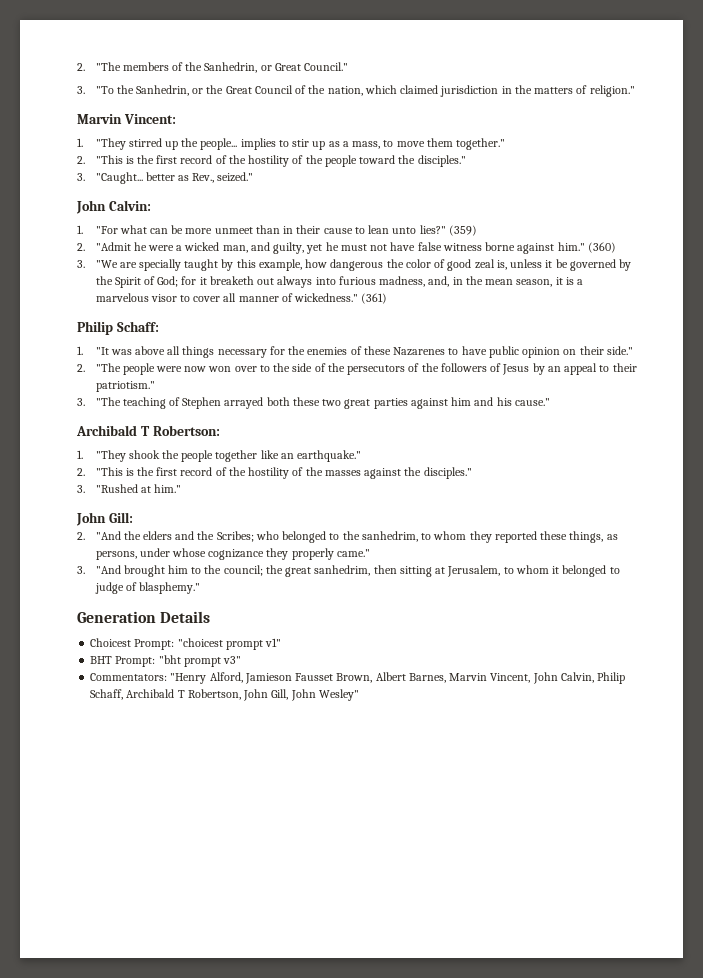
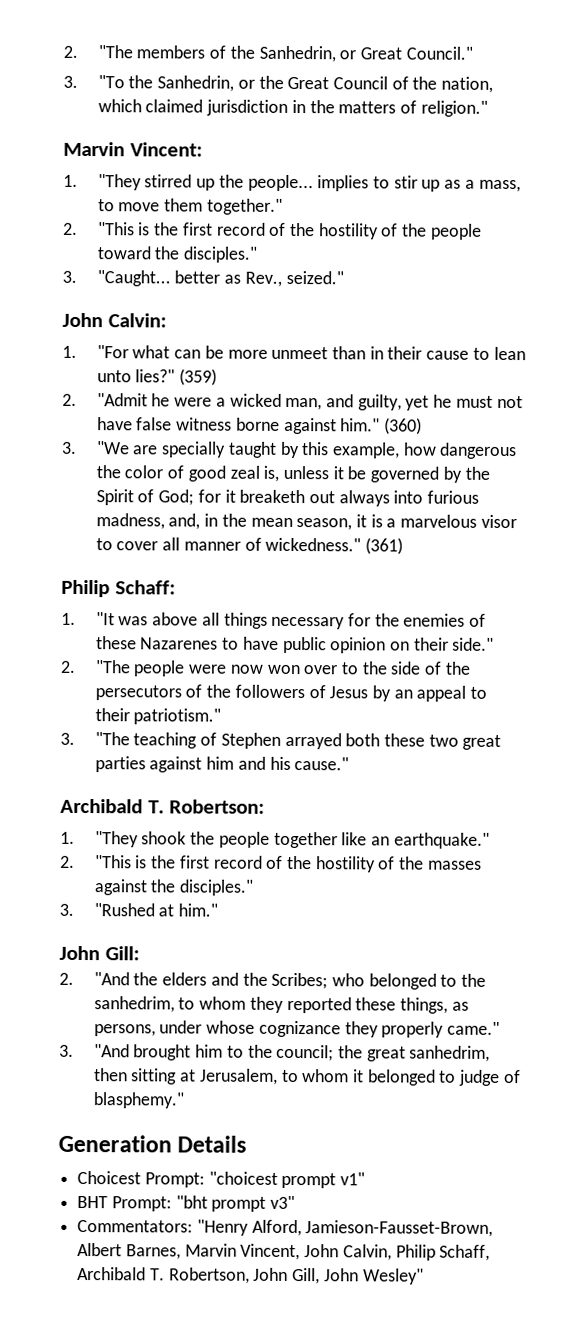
[140,426,150,436] T -> [147,800,165,814] T.
[244,673,373,684] Jamieson Fausset Brown, -> [305,1220,494,1237] Jamieson-Fausset-Brown,
[177,690,185,698] T -> [149,1268,165,1281] T.

